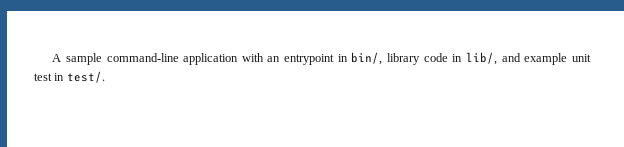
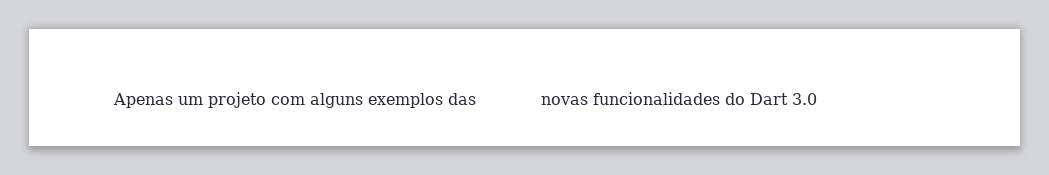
[52,52,591,65] [34,71,105,83] A sample command-line application with an entrypoint in bin/, library code in lib/, and example unit test in test/. -> [113,92,817,108] Apenas um projeto com alguns exemplos das novas funcionalidades do Dart 3.0

